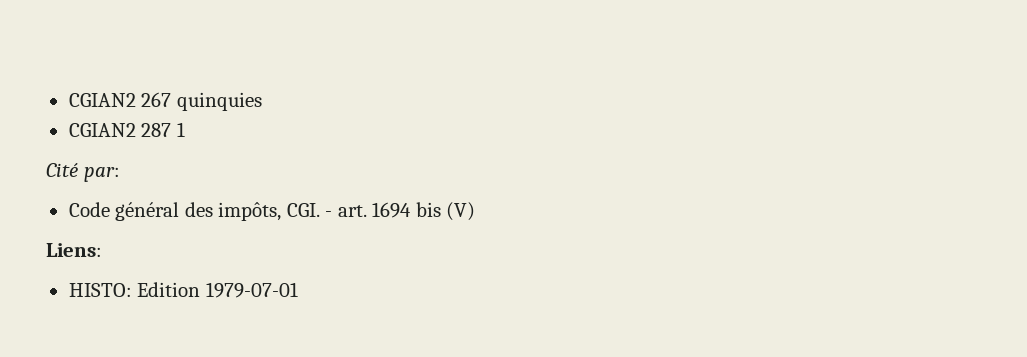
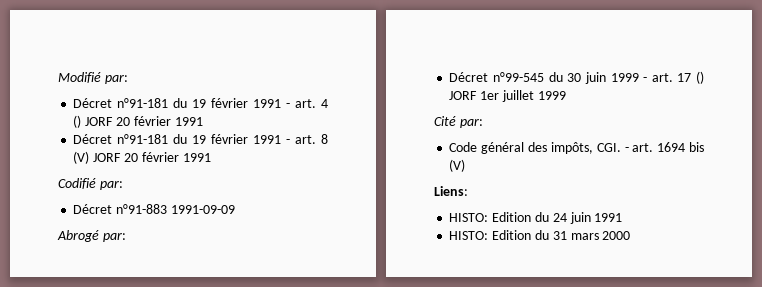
[68,92,262,111] [68,122,185,137] CGIAN2 267 quinquies // CGIAN2 287 1 -> [58,72,128,84] [73,98,328,108] [73,115,203,128] [73,134,328,144] [73,151,211,164] [58,178,123,190] [73,204,235,214] [57,230,126,242] [449,71,704,84] [449,90,566,102] Modifié par: // Décret n°91-181 du 19 février 1991 - art. 4 () JORF 20 février 1991 // Décret n°91-181 du 19 février 1991 - art. 8 (V) JORF 20 février 1991 // Codifié par: // Décret n°91-883 1991-09-09 // Abrogé par: // Décret n°99-545 du 30 juin 1999 - art. 17 () JORF 1er juillet 1999
[205,282,298,298] 1979-07-01 -> [534,212,623,224] [449,230,631,240] du 24 juin 1991 // HISTO: Edition du 31 mars 2000

